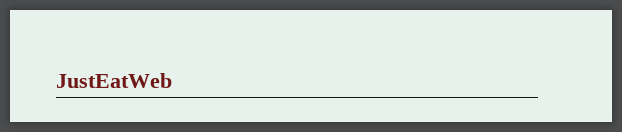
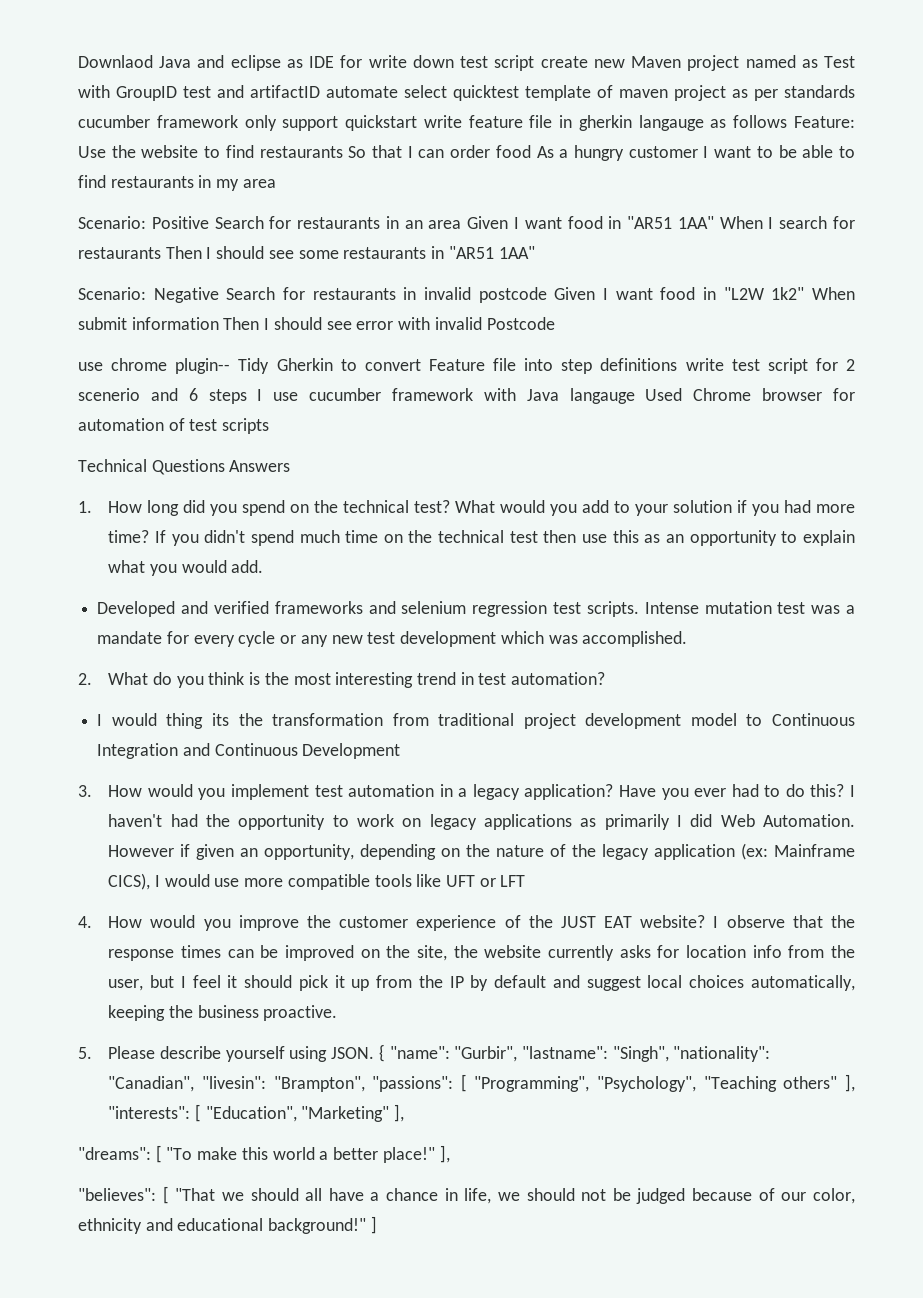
[56,73,172,88] JustEatWeb -> [78,55,856,71] [78,85,855,101] [78,115,855,131] [78,145,855,161] [78,175,276,191] [78,216,856,229] [78,246,535,259] [78,287,855,303] [78,317,555,330] [78,358,855,374] [78,388,855,404] [78,418,270,434] [78,459,291,475] [78,500,856,516] [108,530,856,546] [108,560,264,576] [97,601,856,617] [97,631,688,647] [78,672,606,688] [97,713,855,729] [97,743,401,759] [78,784,856,800] [108,814,856,830] [108,843,855,860] [108,873,526,890] [78,915,855,931] [108,945,856,961] [108,975,856,991] [108,1005,338,1021] [78,1044,771,1062] [108,1074,855,1092] [108,1104,405,1122] [78,1145,450,1163] [78,1186,856,1204] [78,1216,377,1234] Downlaod Java and eclipse as IDE for write down test script create new Maven project named as Test with GroupID test and artifactID automate select quicktest template of maven project as per standards cucumber framework only support quickstart write feature file in gherkin langauge as follows Feature: Use the website to find restaurants So that I can order food As a hungry customer I want to be able to find restaurants in my area // Scenario: Positive Search for restaurants in an area Given I want food in "AR51 1AA" When I search for restaurants Then I should see some restaurants in "AR51 1AA" // Scenario: Negative Search for restaurants in invalid postcode Given I want food in "L2W 1k2" When submit information Then I should see error with invalid Postcode // use chrome plugin-- Tidy Gherkin to convert Feature file into step definitions write test script for 2 scenerio and 6 steps I use cucumber framework with Java langauge Used Chrome browser for automation of test scripts // Technical Questions Answers // 1. How long did you spend on the technical test? What would you add to your solution if you had more time? If you didn't spend much time on the technical test then use this as an opportunity to explain what you would add. // Developed and verified frameworks and selenium regression test scripts. Intense mutation test was a mandate for every cycle or any new test development which was accomplished. // 2. What do you think is the most interesting trend in test automation? // I would thing its the transformation from traditional project development model to Continuous Integration and Continuous Development // 3. How would you implement test automation in a legacy application? Have you ever had to do this? I haven't had the opportunity to work on legacy applications as primarily I did Web Automation. However if given an opportunity, depending on the nature of the legacy application (ex: Mainframe CICS), I would use more compatible tools like UFT or LFT // 4. How would you improve the customer experience of the JUST EAT website? I observe that the response times can be improved on the site, the website currently asks for location info from the user, but I feel it should pick it up from the IP by default and suggest local choices automatically, keeping the business proactive. // 5. Please describe yourself using JSON. { "name": "Gurbir", "lastname": "Singh", "nationality": "Canadian", "livesin": "Brampton", "passions": [ "Programming", "Psychology", "Teaching others" ], "interests": [ "Education", "Marketing" ], // "dreams": [ "To make this world a better place!" ], // "believes": [ "That we should all have a chance in life, we should not be judged because of our color, ethnicity and educational background!" ]

